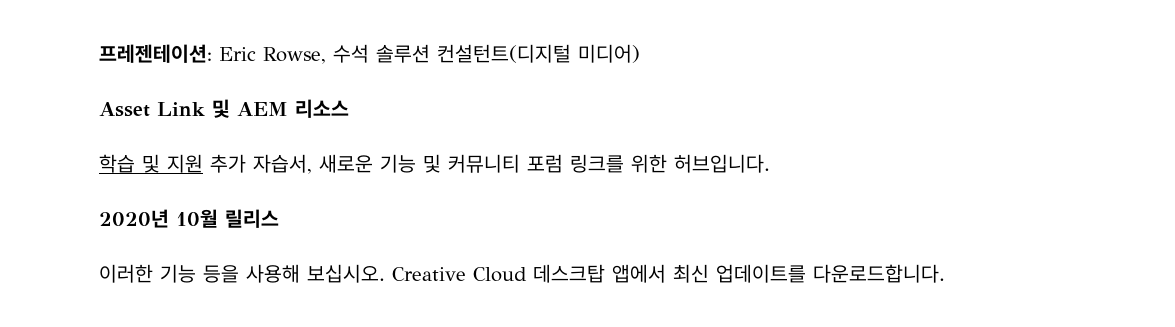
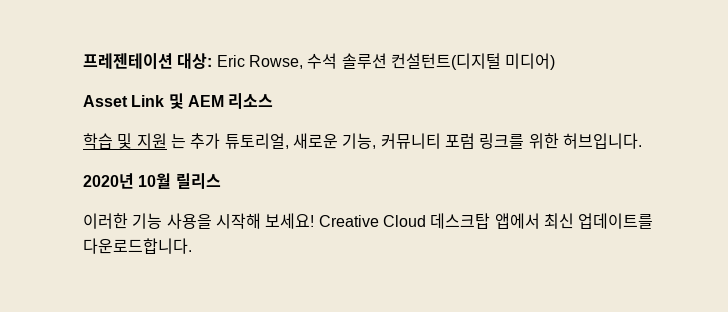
[99,44,212,63] 프레젠테이션: -> [83,53,213,70] 프레젠테이션 대상:
[210,154,441,174] 추가 자습서, 새로운 기능 및 -> [170,133,377,149] 는 추가 튜토리얼, 새로운 기능,
[203,264,385,283] 등을 사용해 보십시오. -> [166,213,315,229] 사용을 시작해 보세요!

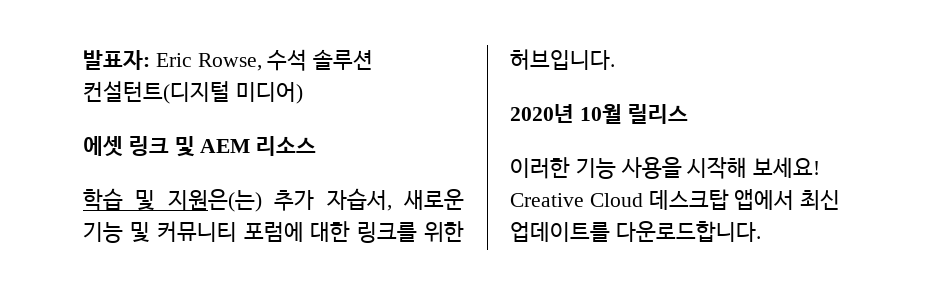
[83,53,213,70] 프레젠테이션 대상: -> [83,50,150,70] 발표자:
[83,95,165,107] Asset Link -> [83,136,169,156] 에셋 링크
[136,133,475,149] 지원 는 추가 튜토리얼, 새로운 기능, 커뮤니티 포럼 -> [167,188,464,212] [83,221,351,243] 지원은(는) 추가 자습서, 새로운 기능 및 커뮤니티 포럼에 대한

